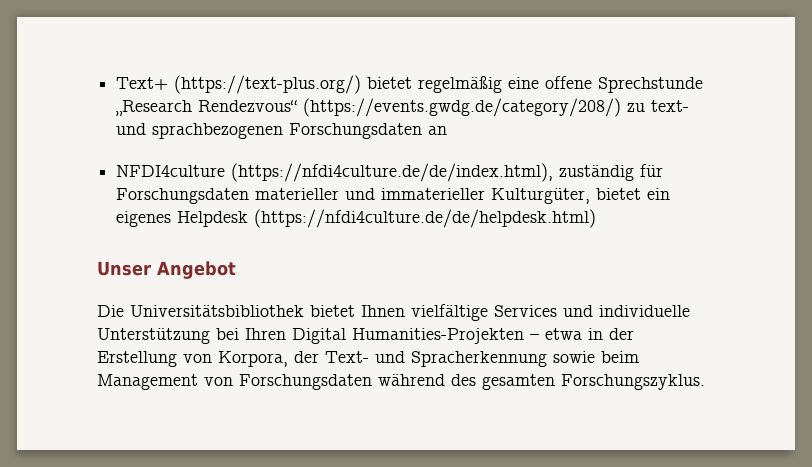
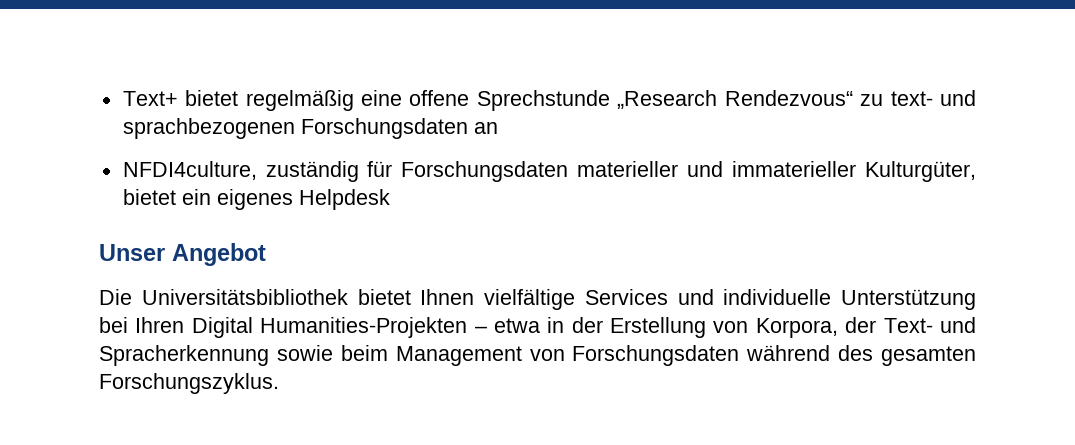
[174,75,362,94] (https://text-plus.org/) -> (178, 98) none
[303,98,622,117] (https://events.gwdg.de/category/208/) -> (853, 98) none
[116,163,554,182] NFDI4culture (https://nfdi4culture.de/de/index.html), -> [122,161,257,180] NFDI4culture,
[254,209,597,228] (https://nfdi4culture.de/de/helpdesk.html) -> (390, 199) none

